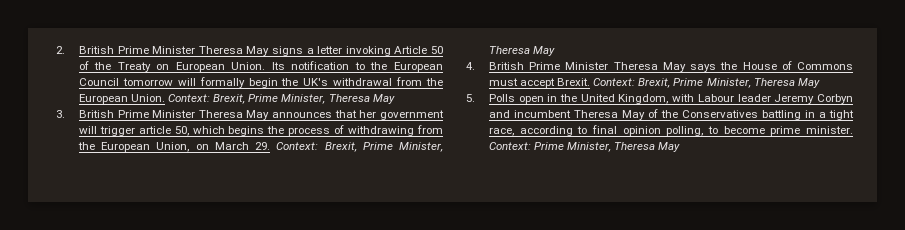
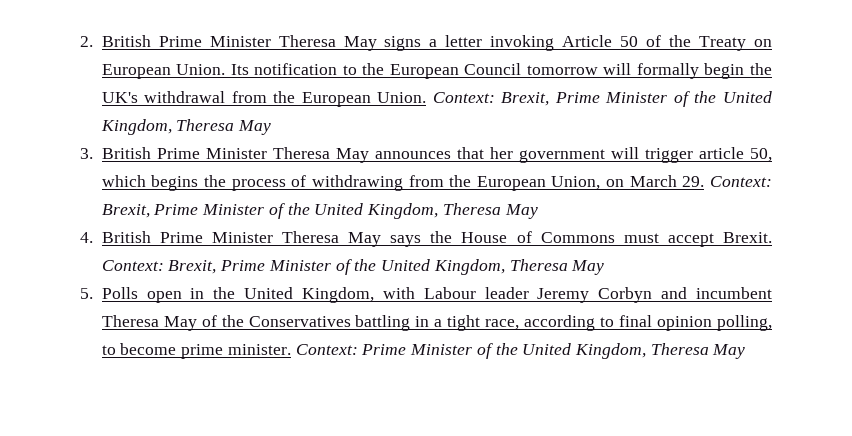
[281,94,326,104] Minister, -> [605,91,773,107] [100,119,172,135] Minister of the United Kingdom,
[398,142,443,152] Minister, -> [202,203,439,219] Minister of the United Kingdom,
[706,78,751,88] Minister, -> [268,259,505,275] Minister of the United Kingdom,
[567,142,612,152] Minister, -> [410,343,647,359] Minister of the United Kingdom,

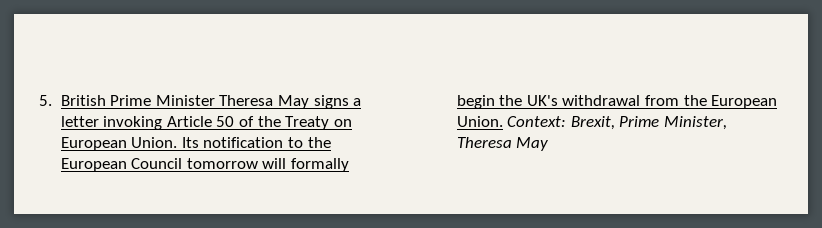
[80,36,93,47] 2. -> [39,95,52,106] 5.
[605,91,773,107] [100,119,272,135] [80,147,773,163] [101,175,772,191] [101,203,538,219] [80,231,772,247] [101,259,605,275] [80,287,772,303] [101,315,772,331] [101,343,647,359] Minister of the United Kingdom, Theresa May // 3. British Prime Minister Theresa May announces that her government will trigger article 50, which begins the process of withdrawing from the European Union, on March 29. Context: Brexit, Prime Minister of the United Kingdom, Theresa May // 4. British Prime Minister Theresa May says the House of Commons must accept Brexit. Context: Brexit, Prime Minister of the United Kingdom, Theresa May // 5. Polls open in the United Kingdom, with Labour leader Jeremy Corbyn and incumbent Theresa May of the Conservatives battling in a tight race, according to final opinion polling, to become prime minister. Context: Prime Minister of the United Kingdom, -> [664,116,728,130] Minister,

